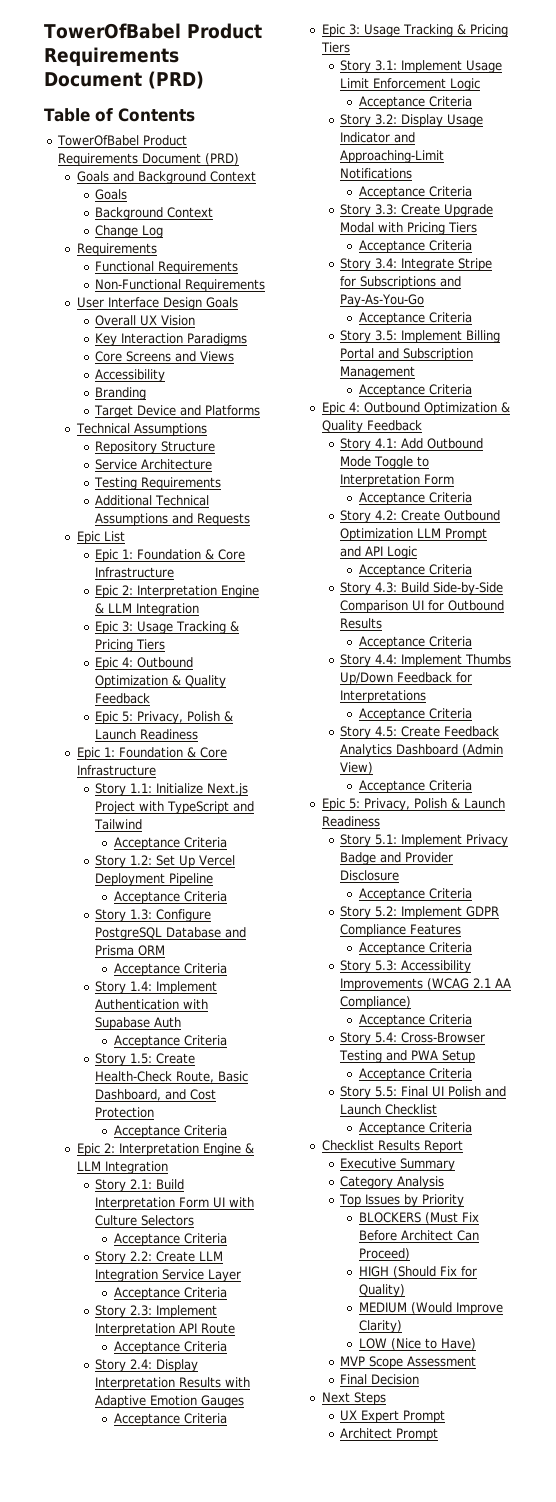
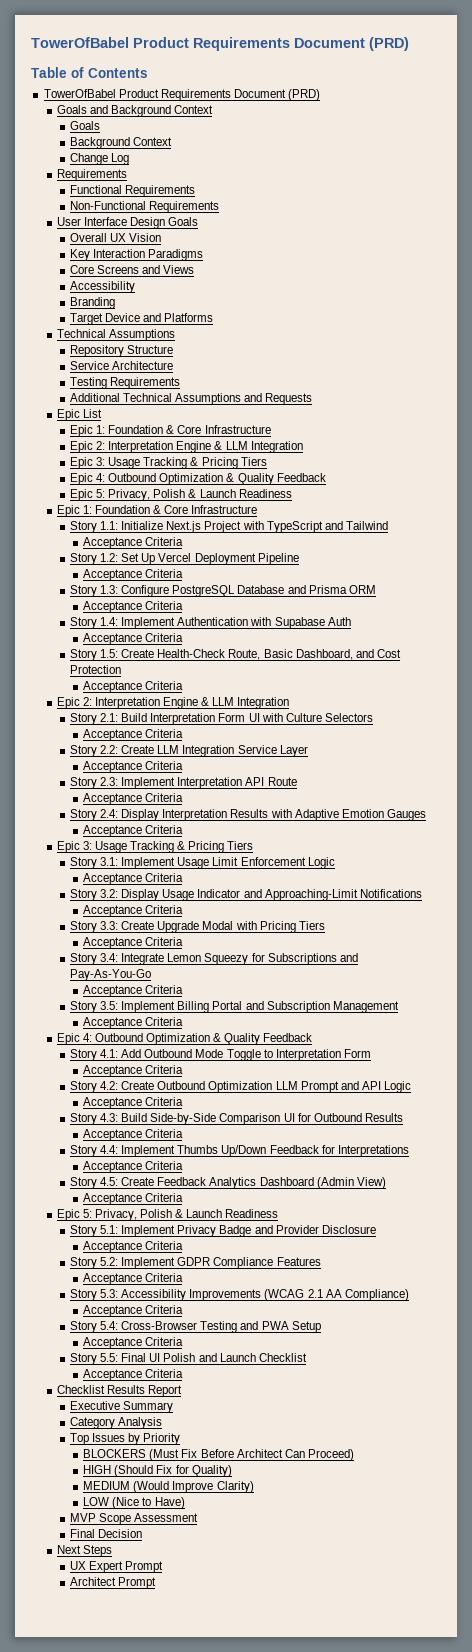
[458,258,493,271] Stripe -> [167,953,249,965] Lemon Squeezy

